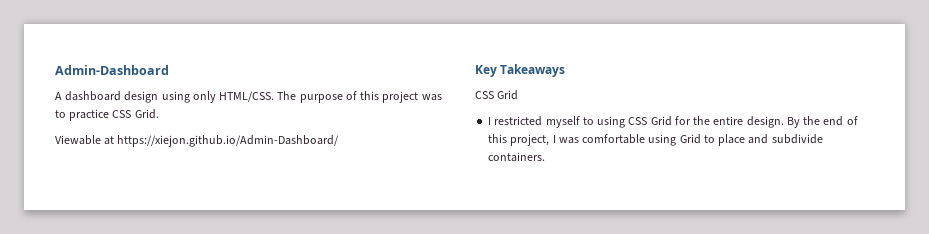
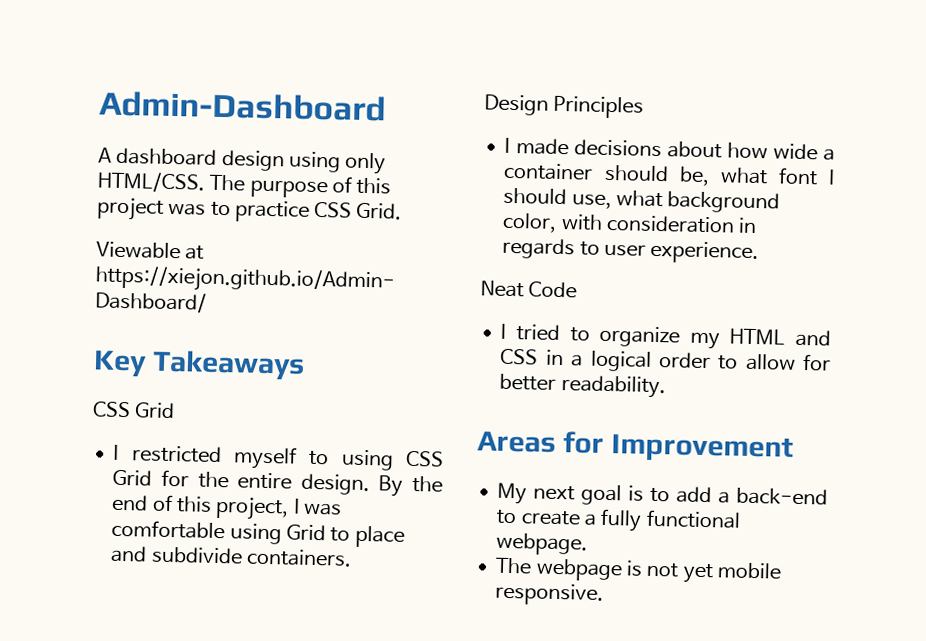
(546, 157) none -> [484,94,645,119] [504,137,835,161] [503,162,835,187] [503,187,781,214] [502,212,758,234] [502,237,760,265] [480,280,578,299] [500,323,832,350] [500,348,831,372] [499,373,666,399] [477,431,794,464] [497,482,828,506] [496,508,741,532] [496,532,589,556] [495,557,782,584] [495,582,605,606] // Design Principles // I made decisions about how wide a container should be, what font I should use, what background color, with consideration in regards to user experience. // Neat Code // I tried to organize my HTML and CSS in a logical order to allow for better readability. // Areas for Improvement // My next goal is to add a back-end to create a fully functional webpage. // The webpage is not yet mobile responsive.

